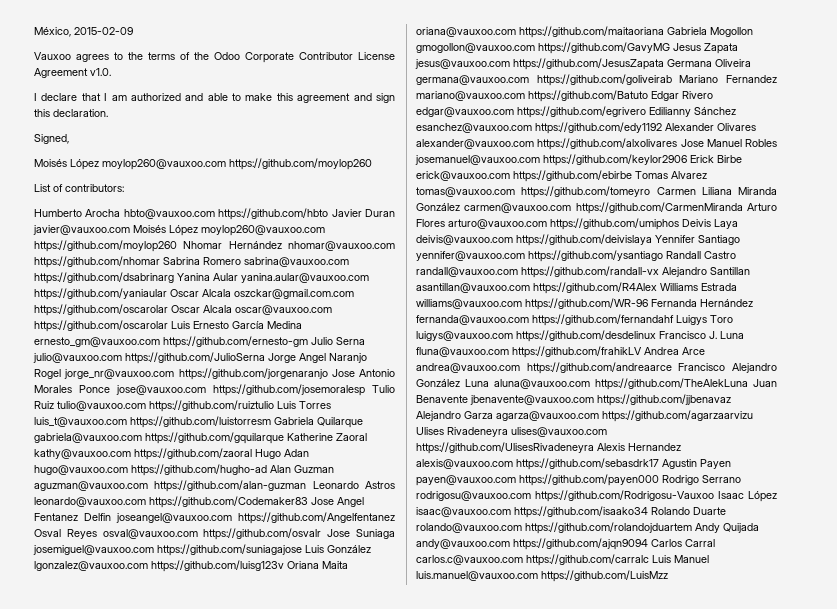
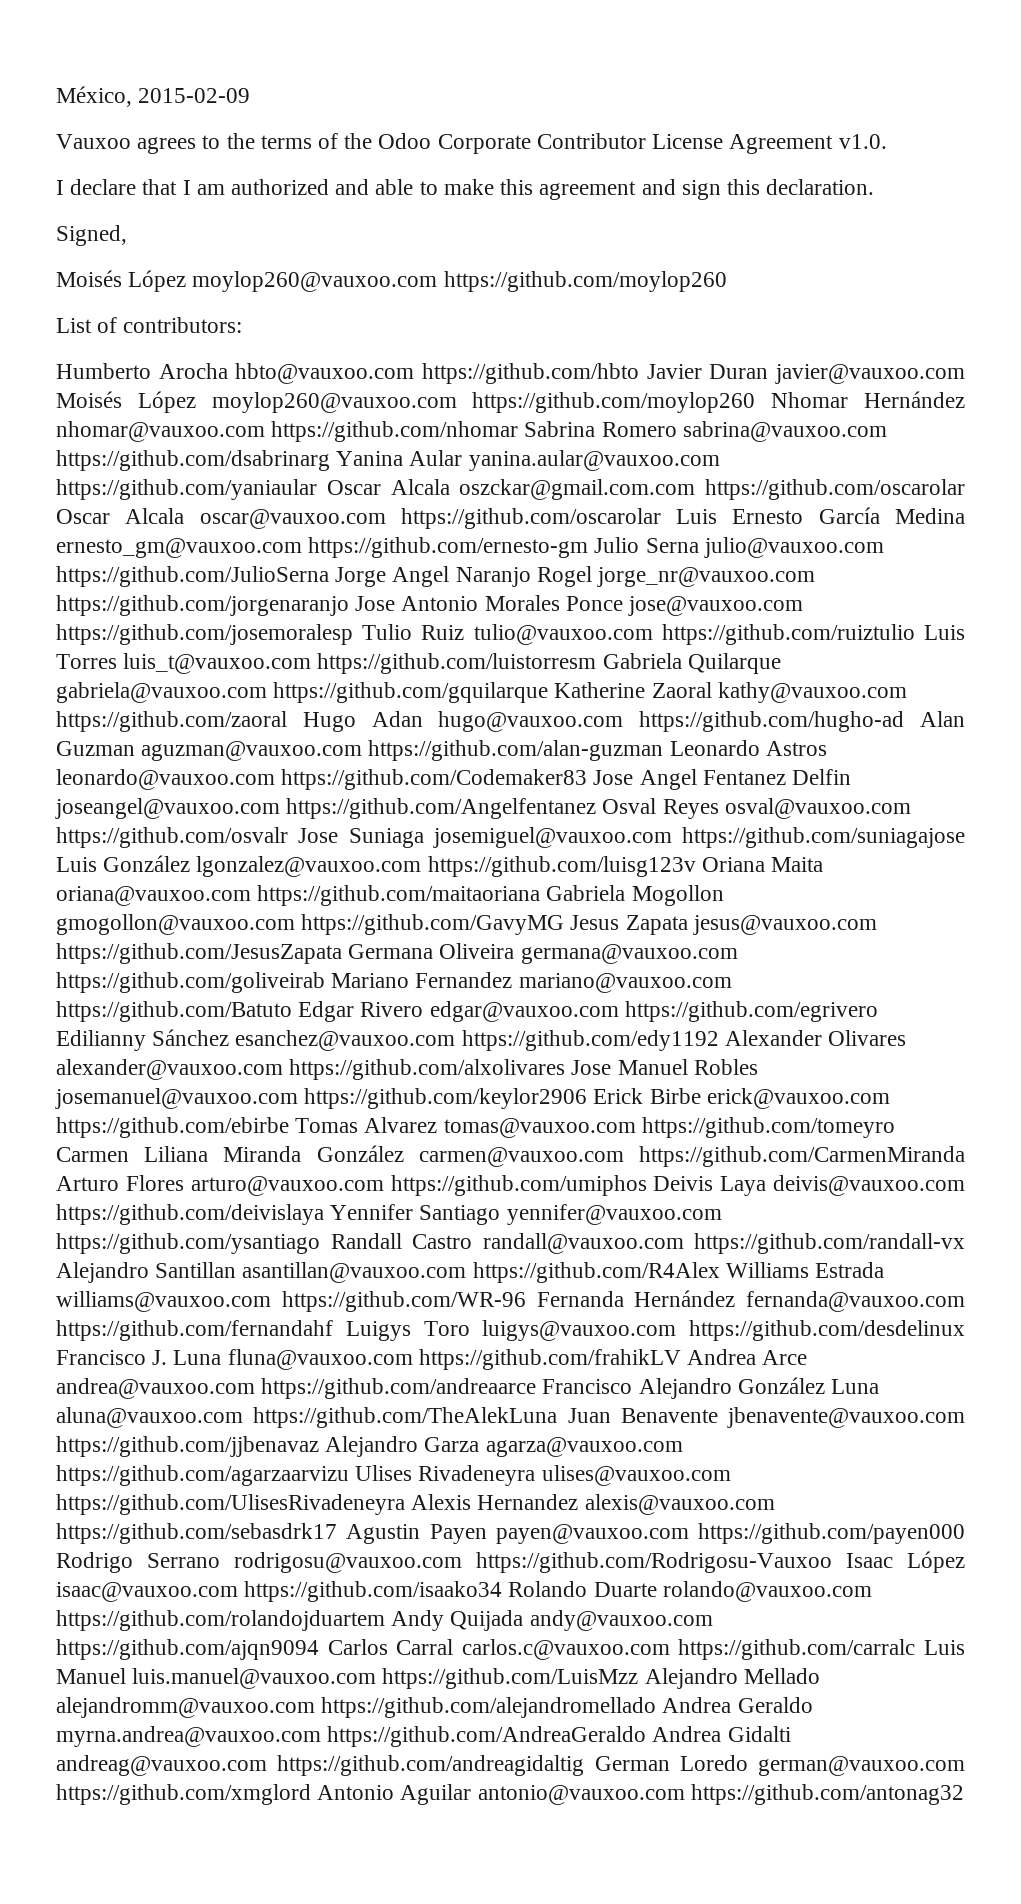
(668, 576) none -> [644,1668,820,1689] [56,1697,813,1718] [56,1726,791,1747] [56,1755,965,1776] [56,1784,964,1805] Alejandro Mellado alejandromm@vauxoo.com https://github.com/alejandromellado Andrea Geraldo myrna.andrea@vauxoo.com https://github.com/AndreaGeraldo Andrea Gidalti andreag@vauxoo.com https://github.com/andreagidaltig German Loredo german@vauxoo.com https://github.com/xmglord Antonio Aguilar antonio@vauxoo.com https://github.com/antonag32

